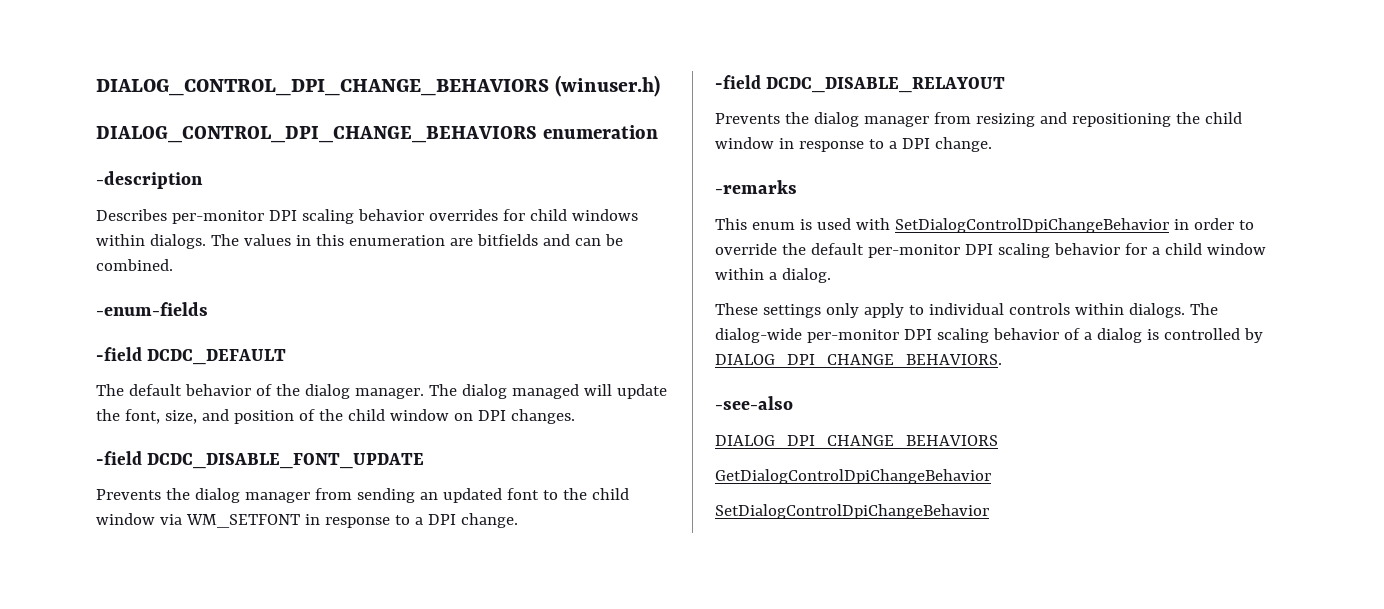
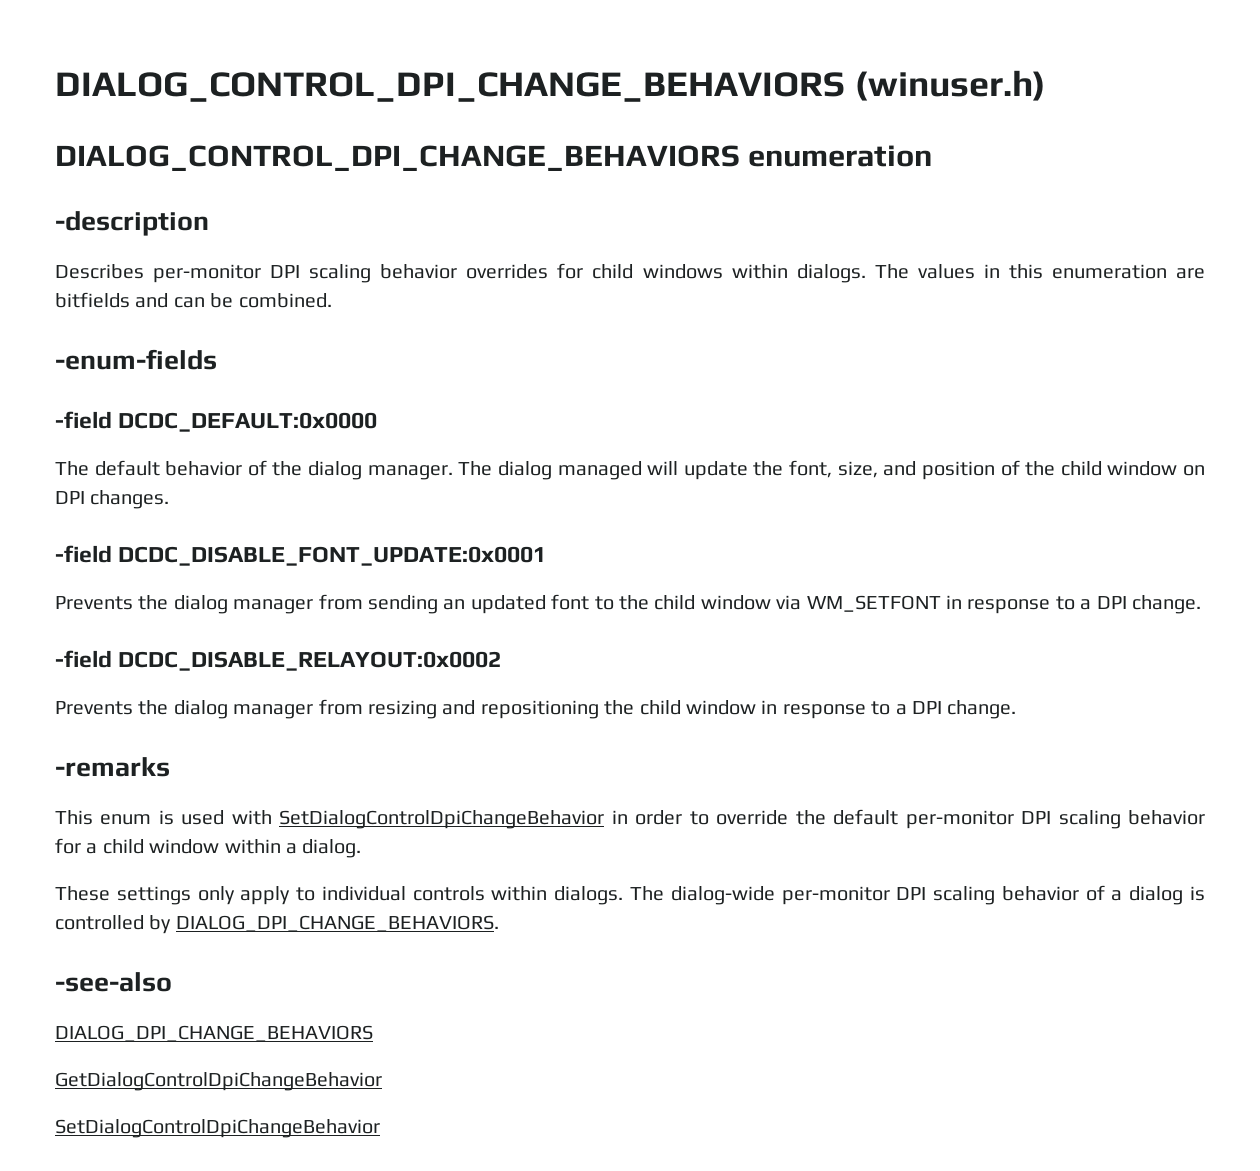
[147,349,287,365] DCDC_DEFAULT -> [118,412,378,432] DCDC_DEFAULT:0x0000
[147,453,425,469] DCDC_DISABLE_FONT_UPDATE -> [118,546,547,566] DCDC_DISABLE_FONT_UPDATE:0x0001
[766,77,1006,93] DCDC_DISABLE_RELAYOUT -> [118,651,502,671] DCDC_DISABLE_RELAYOUT:0x0002

